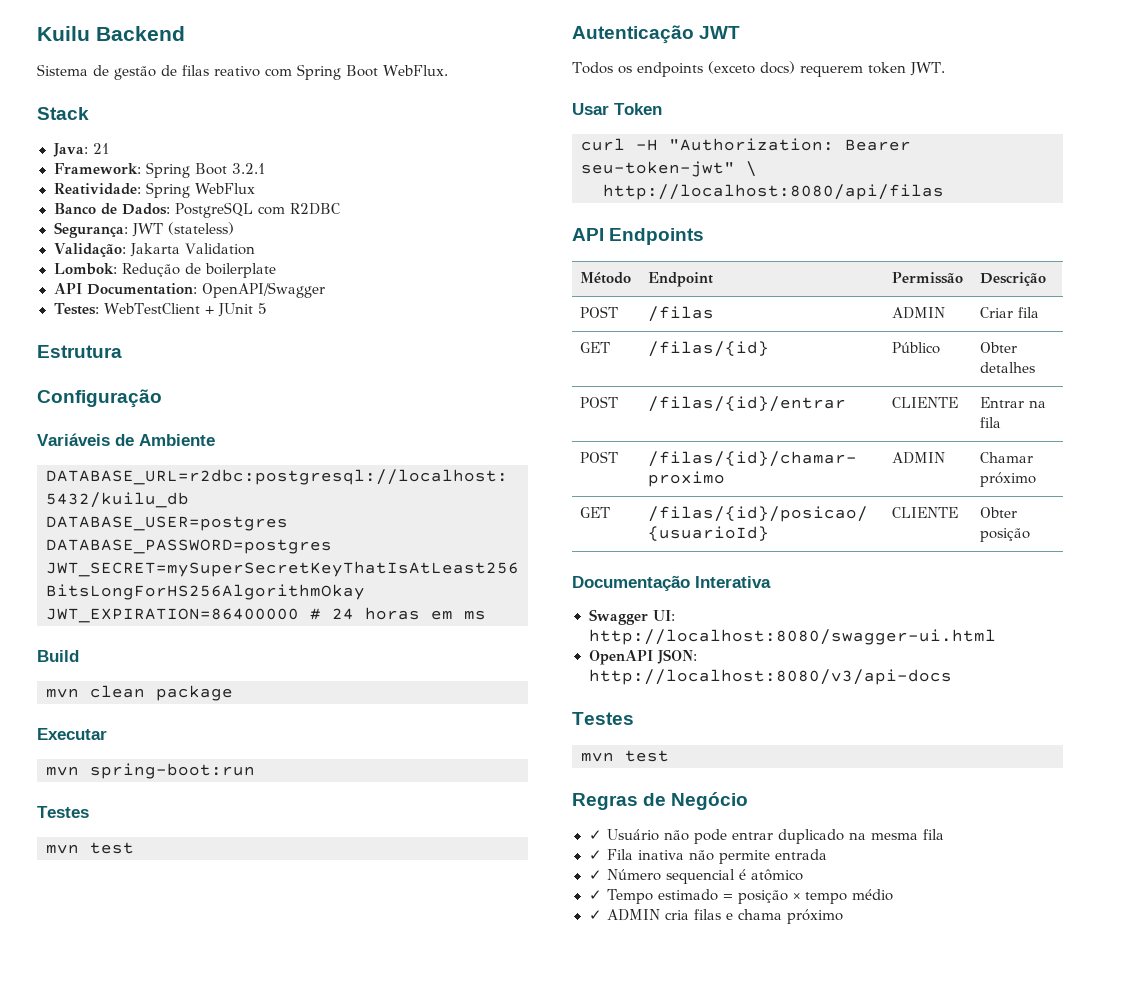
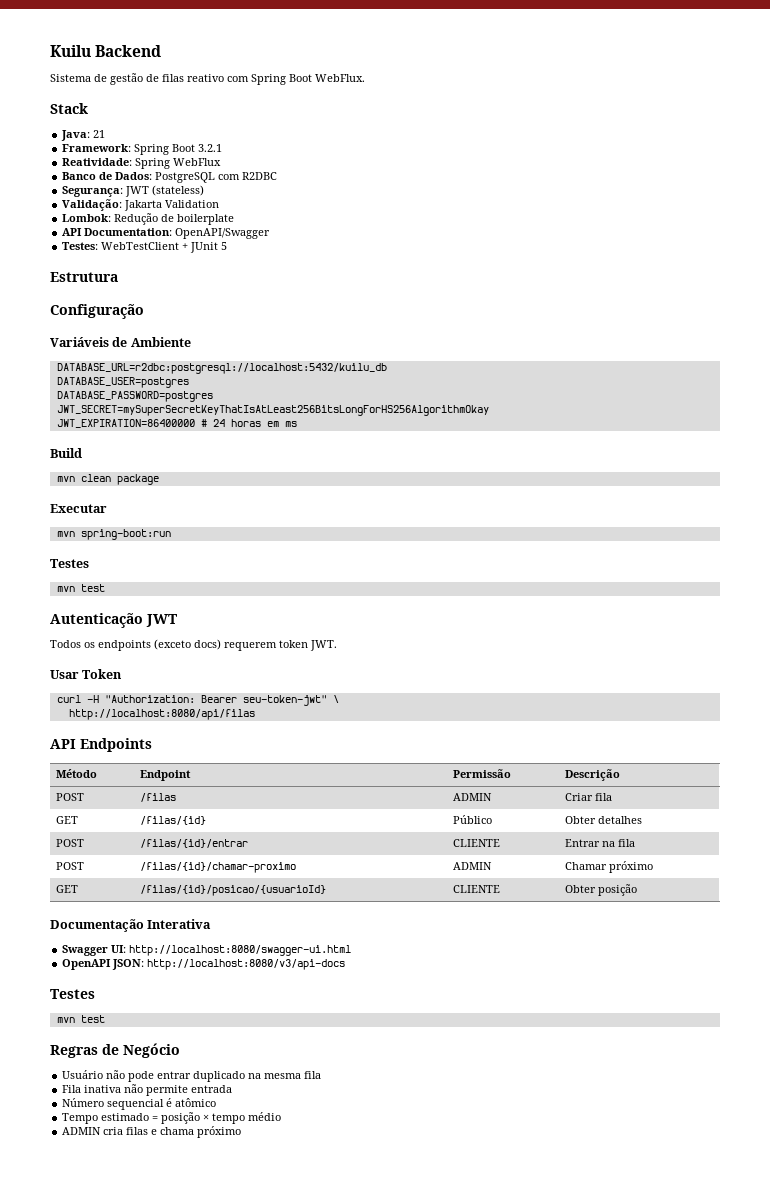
[588,830,602,840] ✓ -> (180, 1050) none
[588,850,602,860] ✓ -> (322, 1075) none
[588,870,602,880] ✓ -> (233, 1089) none
[588,890,602,900] ✓ -> (217, 1102) none
[588,910,602,920] ✓ -> (282, 1116) none

